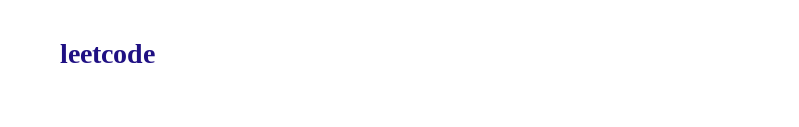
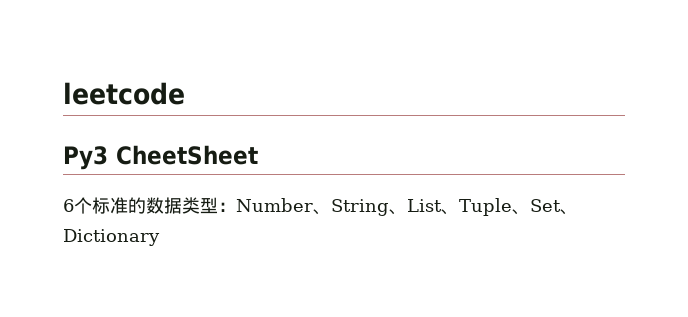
(155, 53) none -> [63,145,258,170] [63,197,578,216] [63,229,160,246] // Py3 CheetSheet // 6个标准的数据类型：Number、String、List、Tuple、Set、Dictionary

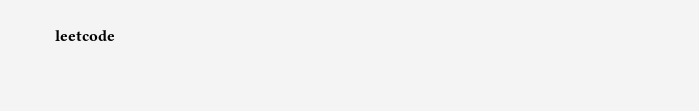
[63,145,258,170] [63,197,578,216] [63,229,160,246] // Py3 CheetSheet // 6个标准的数据类型：Number、String、List、Tuple、Set、Dictionary -> (115, 35) none

